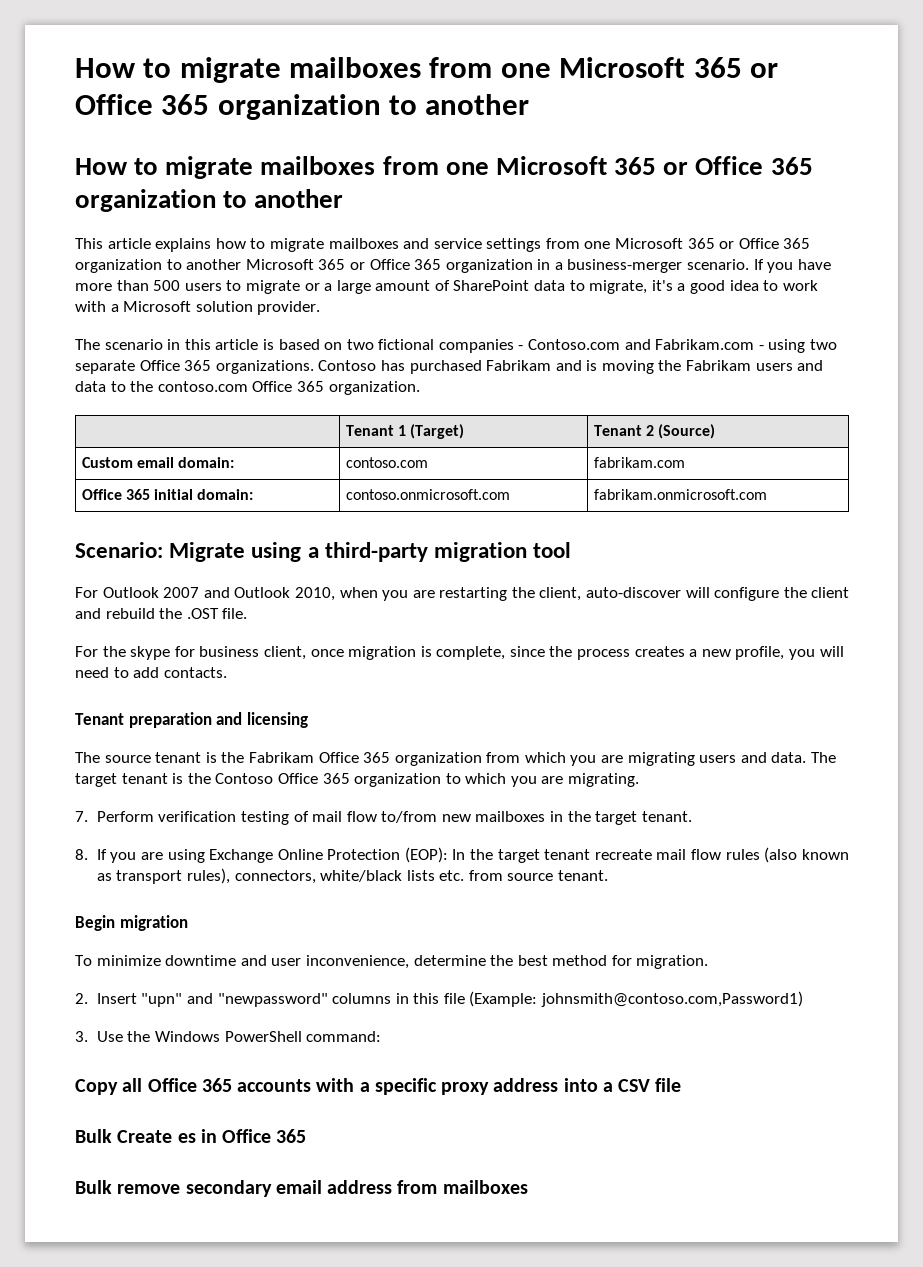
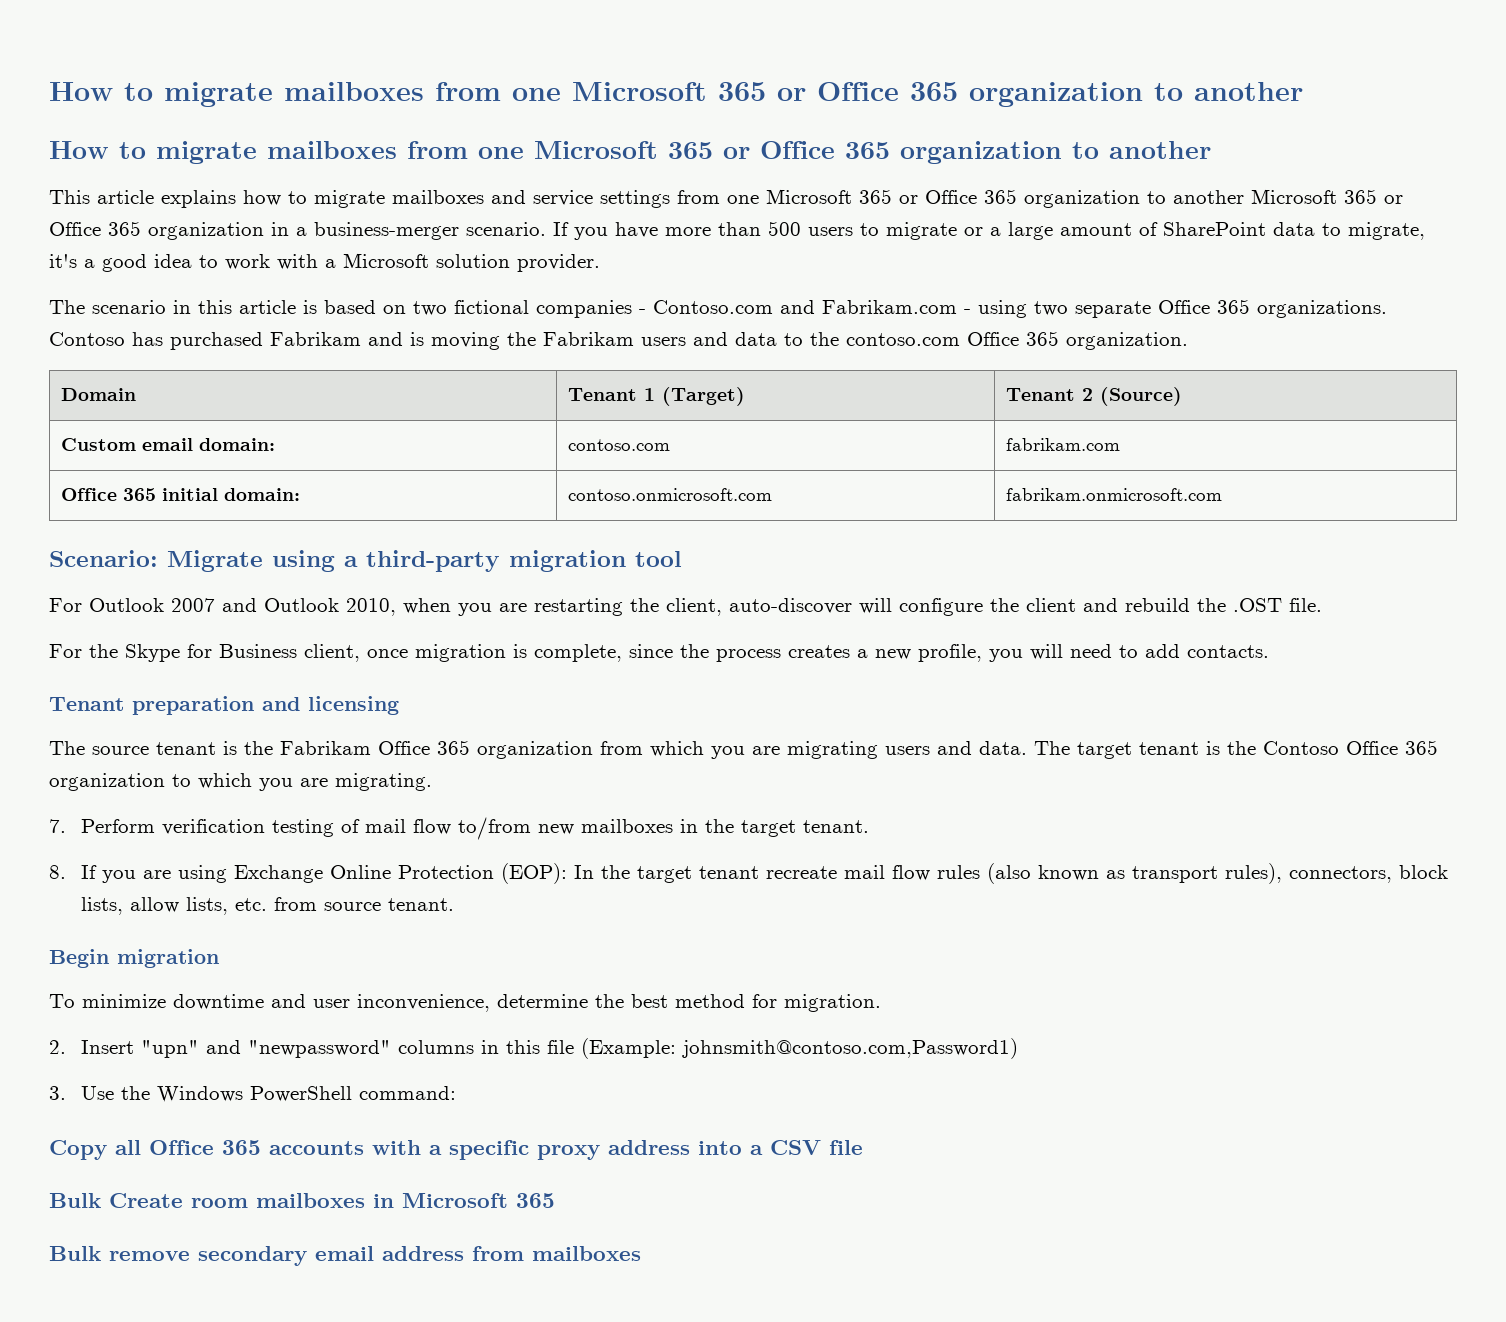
(420, 388) none -> [61,388,137,401] Domain
[130,646,260,660] skype for business -> [125,644,297,662] Skype for Business
[320,870,435,882] white/black lists -> [1398,865,1448,879] [80,897,228,915] block lists, allow lists,
[177,1129,272,1143] es in Office -> [191,1193,508,1208] room mailboxes in Microsoft

